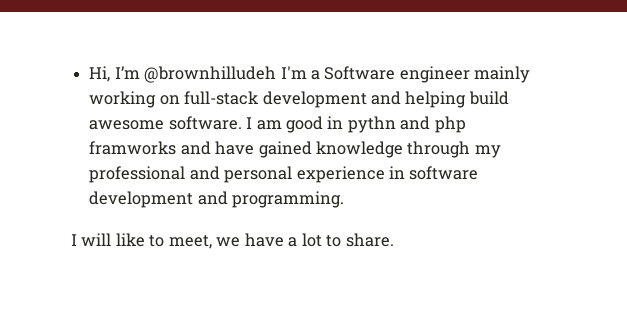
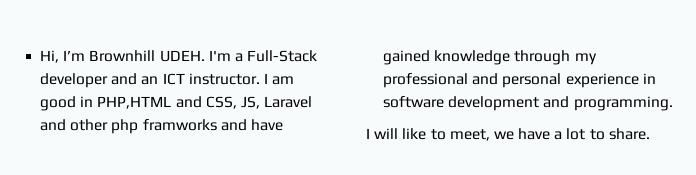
[144,66,531,83] [89,91,509,108] [89,116,431,133] @brownhilludeh I'm a Software engineer mainly working on full-stack development and helping build awesome software. I am good in pythn and -> [89,50,318,62] [40,73,295,88] [40,96,313,111] [40,119,109,131] Brownhill UDEH. I'm a Full-Stack developer and an ICT instructor. I am good in PHP,HTML and CSS, JS, Laravel and other

